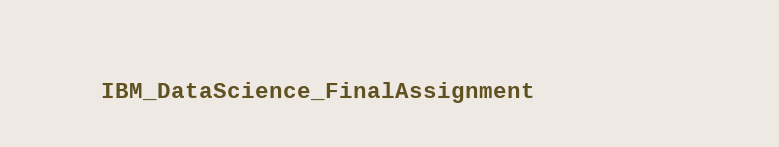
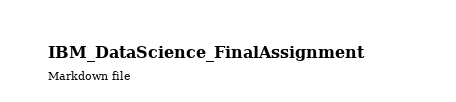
(535, 92) none -> [48,71,131,80] // Markdown file

